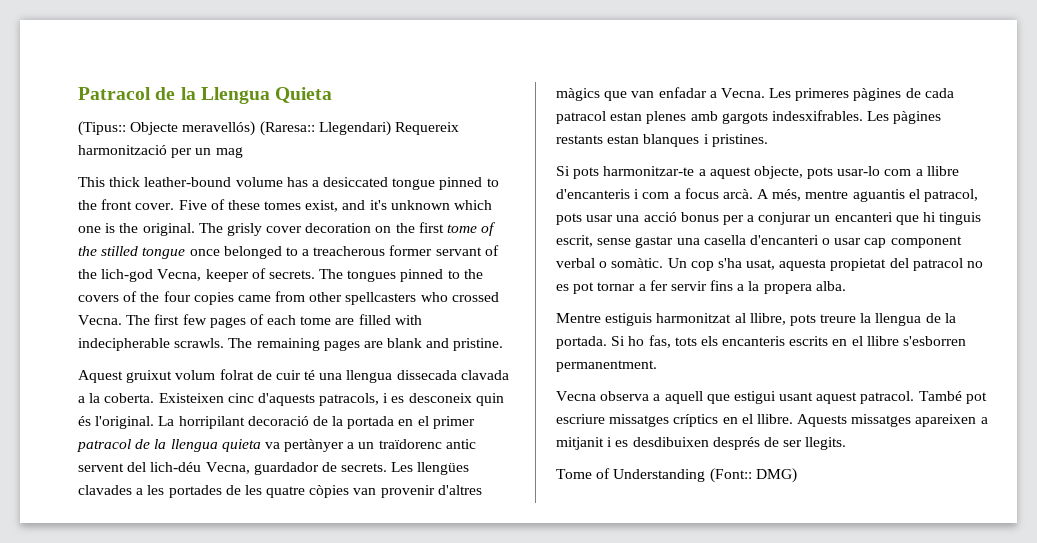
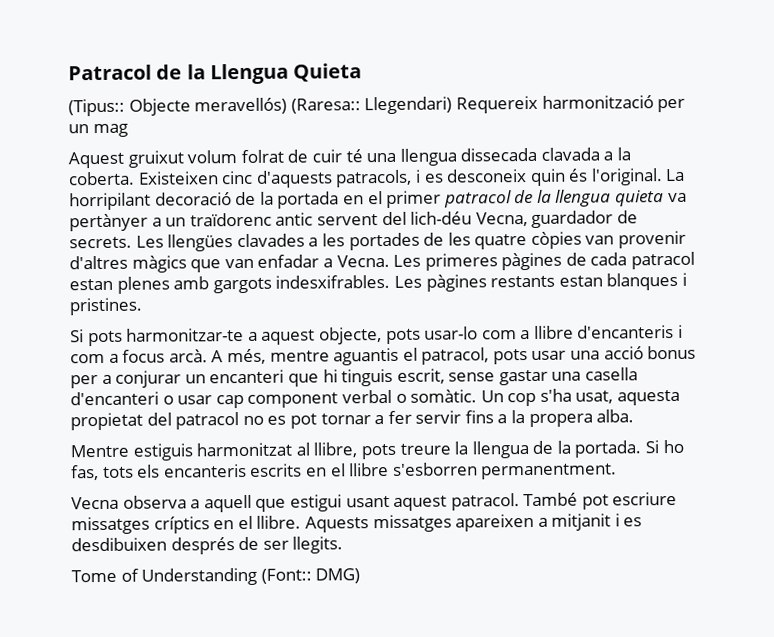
[78,177,499,190] [78,199,493,212] [78,222,497,236] [78,245,499,259] [78,268,483,282] [78,291,499,305] [78,314,422,328] [78,338,504,351] // This thick leather-bound volume has a desiccated tongue pinned to the front cover. Five of these tomes exist, and it's unknown which one is the original. The grisly cover decoration on the first tome of the stilled tongue once belonged to a treacherous former servant of the lich-god Vecna, keeper of secrets. The tongues pinned to the covers of the four copies came from other spellcasters who crossed Vecna. The first few pages of each tome are filled with indecipherable scrawls. The remaining pages are blank and pristine. -> (128, 130) none

